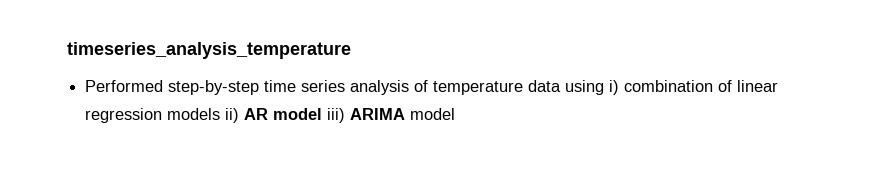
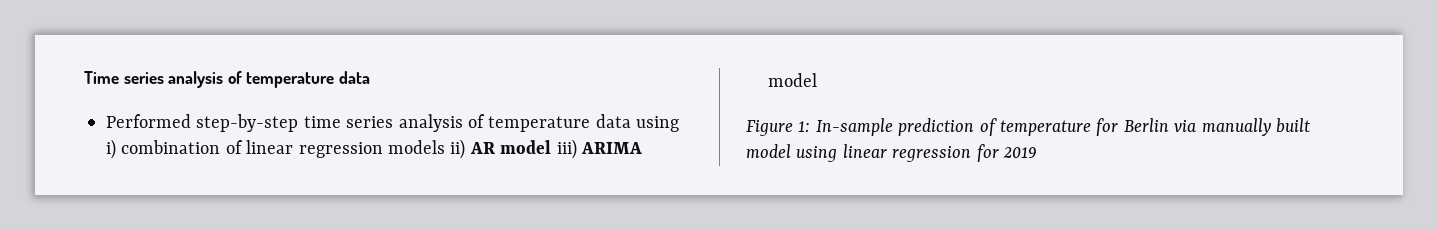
[67,42,351,59] timeseries_analysis_temperature -> [84,71,370,88] Time series analysis of temperature data
(456, 114) none -> [746,118,1310,136] [746,144,1037,162] // Figure 1: In-sample prediction of temperature for Berlin via manually built model using linear regression for 2019

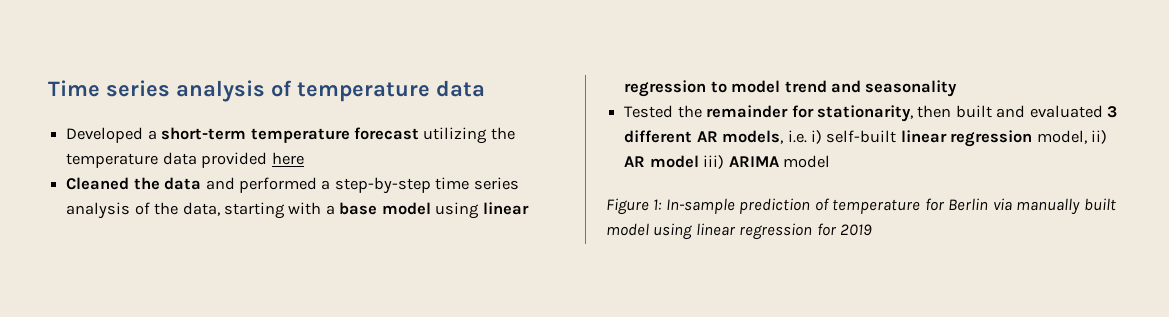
[106,114,191,128] Performed -> [66,127,515,144] [66,152,304,168] [66,177,331,193] Developed a short-term temperature forecast utilizing the temperature data provided here // Cleaned the data and performed a
[488,114,680,132] [106,139,445,159] temperature data using i) combination of linear regression models -> [154,202,529,219] [624,80,958,97] [624,105,1118,122] [624,130,1087,147] the data, starting with a base model using linear regression to model trend and seasonality // Tested the remainder for stationarity, then built and evaluated 3 different AR models, i.e. i) self-built linear regression model,

